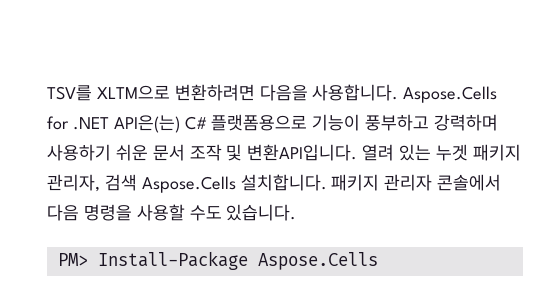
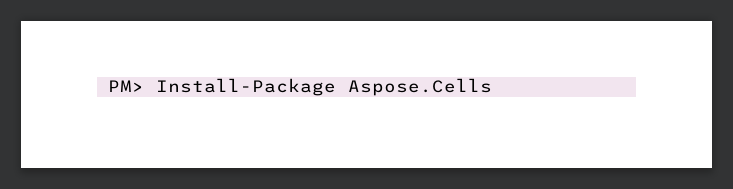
[47,84,498,103] [47,114,499,133] [47,144,521,161] [47,174,502,193] [47,204,297,221] TSV를 XLTM으로 변환하려면 다음을 사용합니다. Aspose.Cells for .NET API은(는) C# 플랫폼용으로 기능이 풍부하고 강력하며 사용하기 쉬운 문서 조작 및 변환API입니다. 열려 있는 누겟 패키지 관리자, 검색 Aspose.Cells 설치합니다. 패키지 관리자 콘솔에서 다음 명령을 사용할 수도 있습니다. // -> (107, 86) none

